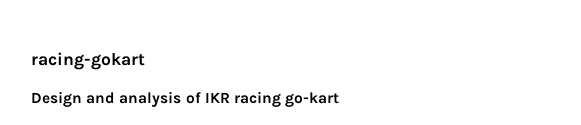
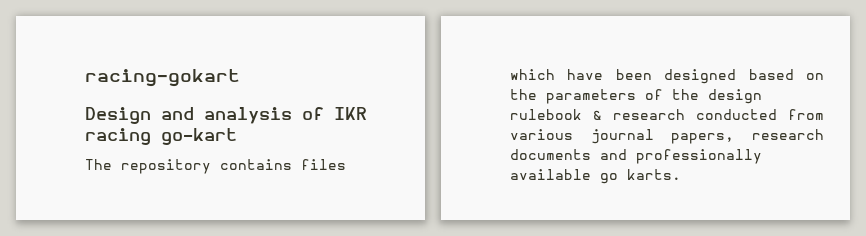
(340, 99) none -> [85,159,346,174] [510,69,824,84] [510,89,762,104] [510,109,824,120] [510,129,824,144] [510,149,762,164] [510,169,681,184] // The repository contains files which have been designed based on the parameters of the design rulebook & research conducted from various journal papers, research documents and professionally available go karts.

